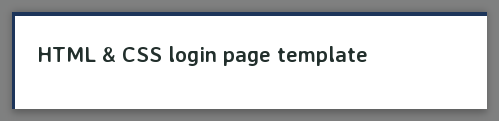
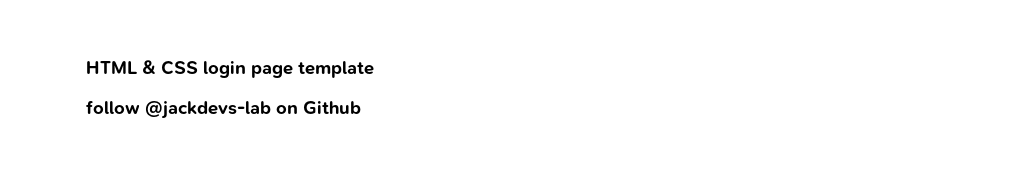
(368, 56) none -> [86,100,361,119] // follow @jackdevs-lab on Github

